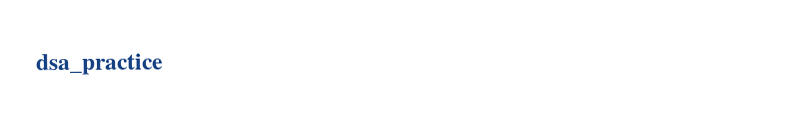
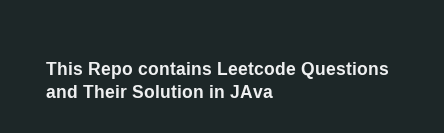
[35,53,164,76] dsa_practice -> [46,62,389,79] [46,85,273,98] This Repo contains Leetcode Questions and Their Solution in JAva

